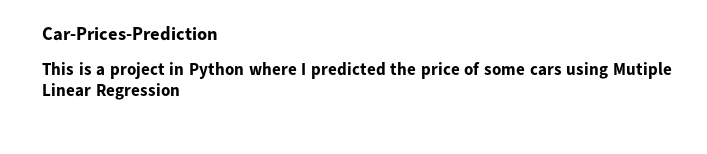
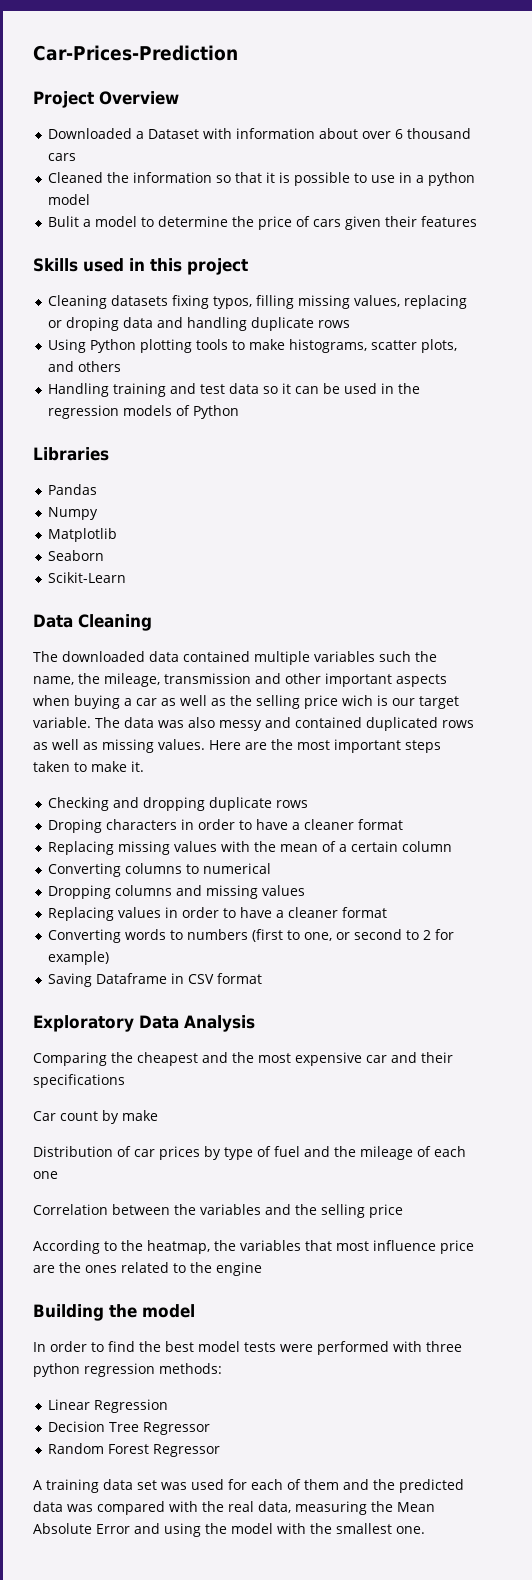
[42,62,672,79] [42,83,180,100] This is a project in Python where I predicted the price of some cars using Mutiple Linear Regression -> [33,91,179,108] [48,128,472,139] [48,153,77,161] [48,172,476,186] [48,194,91,205] [48,216,478,230] [33,258,248,275] [48,295,468,309] [48,317,351,331] [48,339,458,353] [48,361,122,372] [48,383,421,397] [48,405,240,419] [33,447,109,461] [48,484,98,495] [48,507,99,520] [48,528,118,542] [48,550,105,561] [48,572,127,583] [33,614,152,631] [33,651,437,665] [33,673,447,687] [33,695,459,709] [33,717,474,731] [33,739,441,753] [33,761,144,772] [48,797,309,811] [48,819,404,833] [48,841,453,855] [48,863,272,877] [48,885,306,899] [48,907,388,921] [48,929,455,943] [48,951,110,965] [48,973,263,987] [33,1015,255,1032] [33,1052,453,1066] [33,1074,125,1088] [33,1110,158,1124] [33,1146,466,1160] [33,1171,58,1179] [33,1204,403,1218] [33,1240,474,1254] [33,1262,262,1276] [33,1304,195,1321] [33,1341,462,1355] [33,1363,222,1377] [48,1399,169,1413] [48,1421,211,1435] [48,1443,221,1457] [33,1479,464,1493] [33,1501,435,1515] [33,1523,425,1537] Project Overview // Downloaded a Dataset with information about over 6 thousand cars // Cleaned the information so that it is possible to use in a python model // Bulit a model to determine the price of cars given their features // Skills used in this project // Cleaning datasets fixing typos, filling missing values, replacing or droping data and handling duplicate rows // Using Python plotting tools to make histograms, scatter plots, and others // Handling training and test data so it can be used in the regression models of Python // Libraries // Pandas // Numpy // Matplotlib // Seaborn // Scikit-Learn // Data Cleaning // The downloaded data contained multiple variables such the name, the mileage, transmission and other important aspects when buying a car as well as the selling price wich is our target variable. The data was also messy and contained duplicated rows as well as missing values. Here are the most important steps taken to make it. // Checking and dropping duplicate rows // Droping characters in order to have a cleaner format // Replacing missing values with the mean of a certain column // Converting columns to numerical // Dropping columns and missing values // Replacing values in order to have a cleaner format // Converting words to numbers (first to one, or second to 2 for example) // Saving Dataframe in CSV format // Exploratory Data Analysis // Comparing the cheapest and the most expensive car and their specifications // Car count by make // Distribution of car prices by type of fuel and the mileage of each one // Correlation between the variables and the selling price // According to the heatmap, the variables that most influence price are the ones related to the engine // Building the model // In order to find the best model tests were performed with three python regression methods: // Linear Regression // Decision Tree Regressor // Random Forest Regressor // A training data set was used for each of them and the predicted data was compared with the real data, measuring the Mean Absolute Error and using the model with the smallest one.

